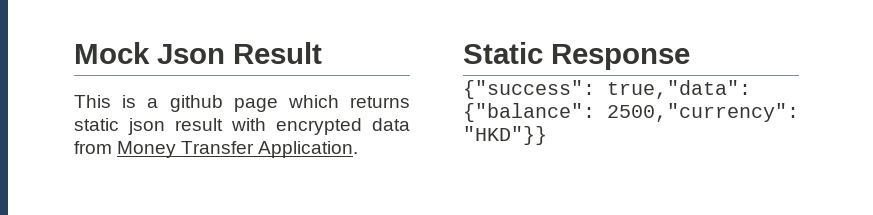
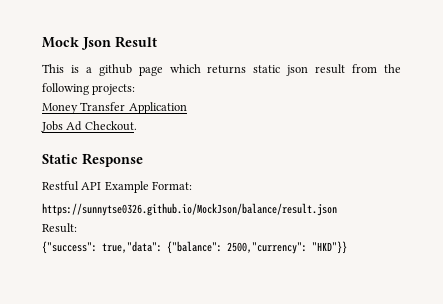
[231,118,410,135] [74,141,359,158] [463,42,690,70] with encrypted data from Money Transfer Application. // Static Response -> [352,64,402,73] [42,83,136,95] [42,102,187,114] [41,121,137,132] [42,153,143,167] [42,181,193,193] [42,203,337,216] [42,223,77,233] from the following projects: // Money Transfer Application // Jobs Ad Checkout. // Static Response // Restful API Example Format: // https://sunnytse0326.github.io/MockJson/balance/result.json // Result:

